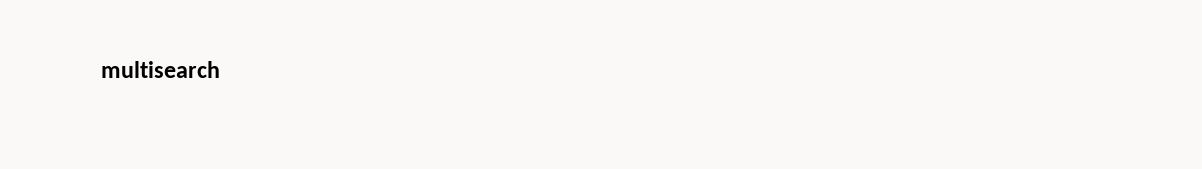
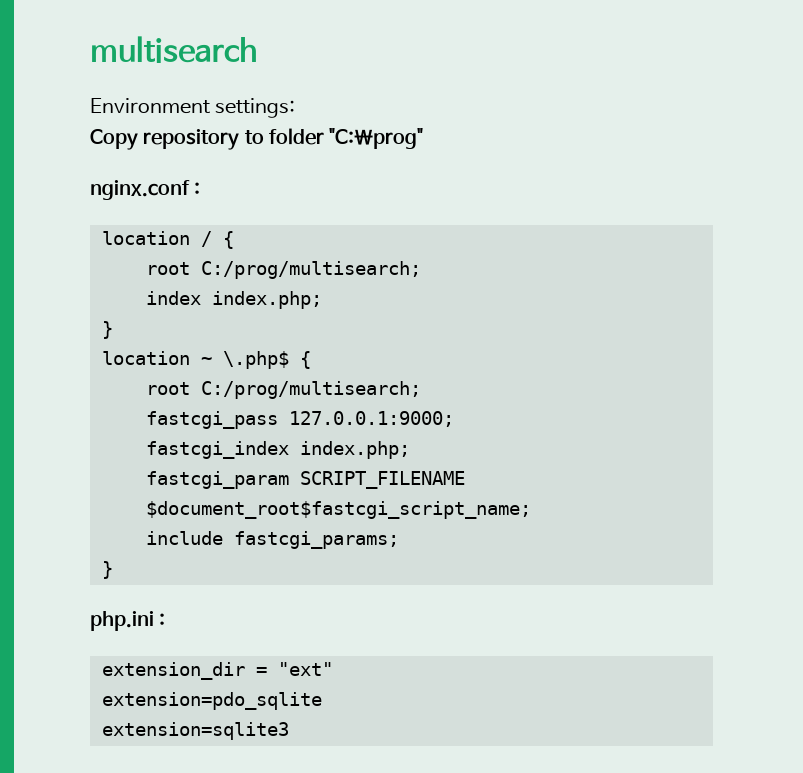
(220, 69) none -> [90,98,296,118] [90,128,424,150] [90,180,201,200] [101,231,234,249] [145,261,421,279] [145,291,322,309] [101,321,113,339] [101,351,311,369] [145,381,421,399] [145,411,454,429] [145,441,410,459] [145,471,465,489] [145,501,531,519] [145,531,399,549] [101,561,113,579] [90,611,166,631] [101,662,333,680] [101,692,322,710] [101,722,289,740] // Environment settings: // Copy repository to folder "C:\prog" // nginx.conf : // location / { // root C:/prog/multisearch; // index index.php; // } // location ~ \.php$ { // root C:/prog/multisearch; // fastcgi_pass 127.0.0.1:9000; // fastcgi_index index.php; // fastcgi_param SCRIPT_FILENAME $document_root$fastcgi_script_name; // include fastcgi_params; // } // php.ini : // extension_dir = "ext" // extension=pdo_sqlite // extension=sqlite3

